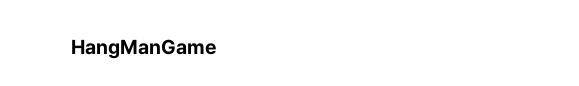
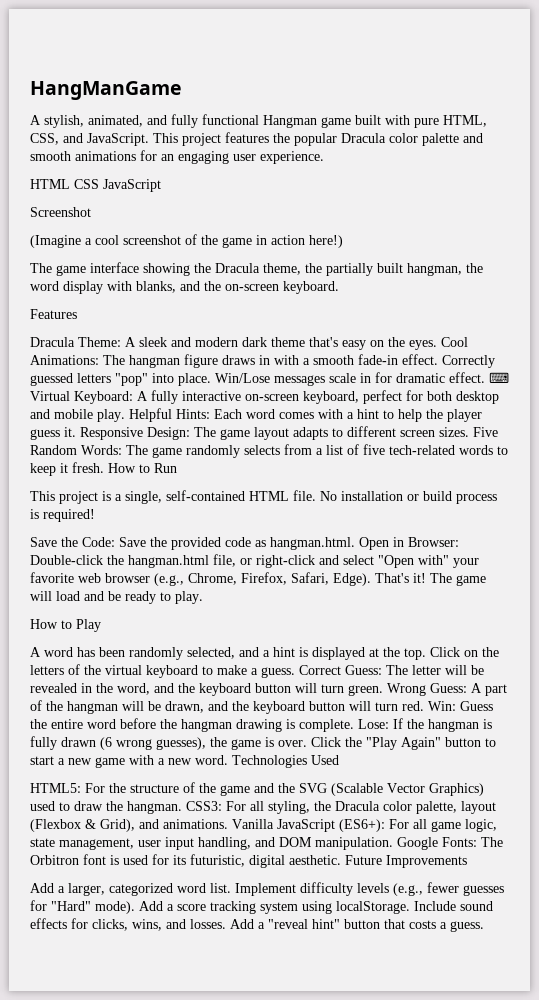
(216, 49) none -> [30,114,487,128] [30,132,483,146] [30,150,324,164] [30,179,161,192] [30,207,91,217] [30,234,343,248] [30,262,483,276] [30,281,339,294] [30,309,77,319] [30,337,468,350] [30,354,495,368] [30,372,509,386] [30,390,499,404] [30,408,482,422] [30,426,498,440] [30,444,508,458] [30,462,177,476] [30,490,497,504] [30,509,95,522] [30,537,459,550] [30,554,479,568] [30,572,486,586] [30,591,203,604] [30,619,101,632] [30,647,499,660] [30,664,484,678] [30,683,507,696] [30,700,493,714] [30,718,492,732] [30,736,496,750] [30,755,339,768] [30,782,484,796] [30,801,496,814] [30,819,497,832] [30,837,503,850] [30,854,467,868] [30,882,504,896] [30,900,493,914] [30,918,484,932] // A stylish, animated, and fully functional Hangman game built with pure HTML, CSS, and JavaScript. This project features the popular Dracula color palette and smooth animations for an engaging user experience. // HTML CSS JavaScript // Screenshot // (Imagine a cool screenshot of the game in action here!) // The game interface showing the Dracula theme, the partially built hangman, the word display with blanks, and the on-screen keyboard. // Features // Dracula Theme: A sleek and modern dark theme that's easy on the eyes. Cool Animations: The hangman figure draws in with a smooth fade-in effect. Correctly guessed letters "pop" into place. Win/Lose messages scale in for dramatic effect. ⌨ Virtual Keyboard: A fully interactive on-screen keyboard, perfect for both desktop and mobile play. Helpful Hints: Each word comes with a hint to help the player guess it. Responsive Design: The game layout adapts to different screen sizes. Five Random Words: The game randomly selects from a list of five tech-related words to keep it fresh. How to Run // This project is a single, self-contained HTML file. No installation or build process is required! // Save the Code: Save the provided code as hangman.html. Open in Browser: Double-click the hangman.html file, or right-click and select "Open with" your favorite web browser (e.g., Chrome, Firefox, Safari, Edge). That's it! The game will load and be ready to play. // How to Play // A word has been randomly selected, and a hint is displayed at the top. Click on the letters of the virtual keyboard to make a guess. Correct Guess: The letter will be revealed in the word, and the keyboard button will turn green. Wrong Guess: A part of the hangman will be drawn, and the keyboard button will turn red. Win: Guess the entire word before the hangman drawing is complete. Lose: If the hangman is fully drawn (6 wrong guesses), the game is over. Click the "Play Again" button to start a new game with a new word. Technologies Used // HTML5: For the structure of the game and the SVG (Scalable Vector Graphics) used to draw the hangman. CSS3: For all styling, the Dracula color palette, layout (Flexbox & Grid), and animations. Vanilla JavaScript (ES6+): For all game logic, state management, user input handling, and DOM manipulation. Google Fonts: The Orbitron font is used for its futuristic, digital aesthetic. Future Improvements // Add a larger, categorized word list. Implement difficulty levels (e.g., fewer guesses for "Hard" mode). Add a score tracking system using localStorage. Include sound effects for clicks, wins, and losses. Add a "reveal hint" button that costs a guess.

